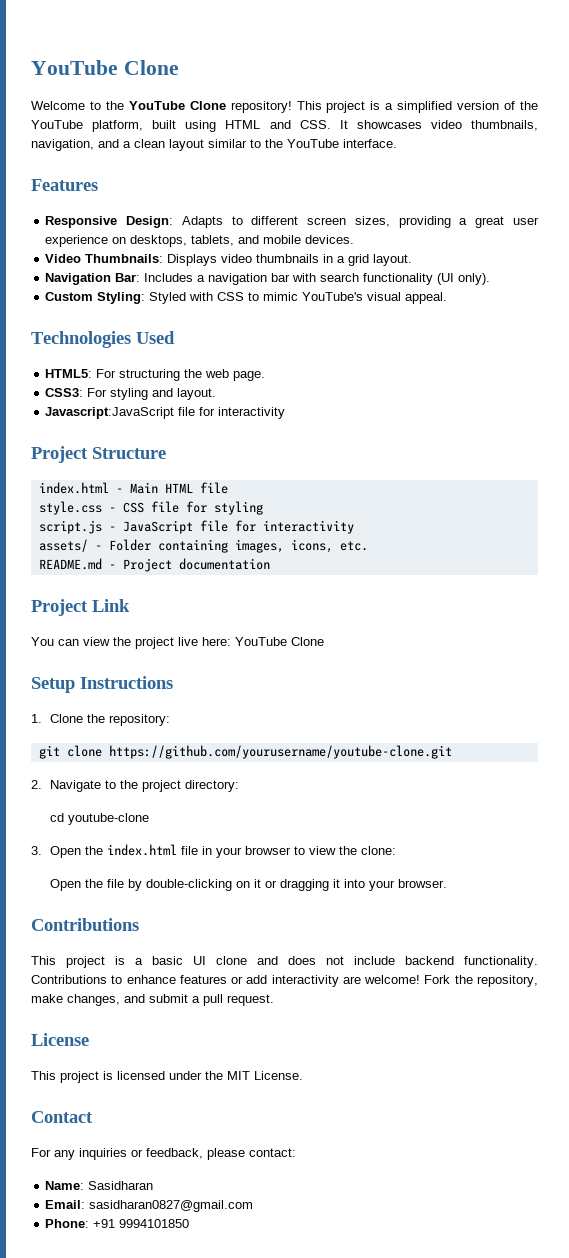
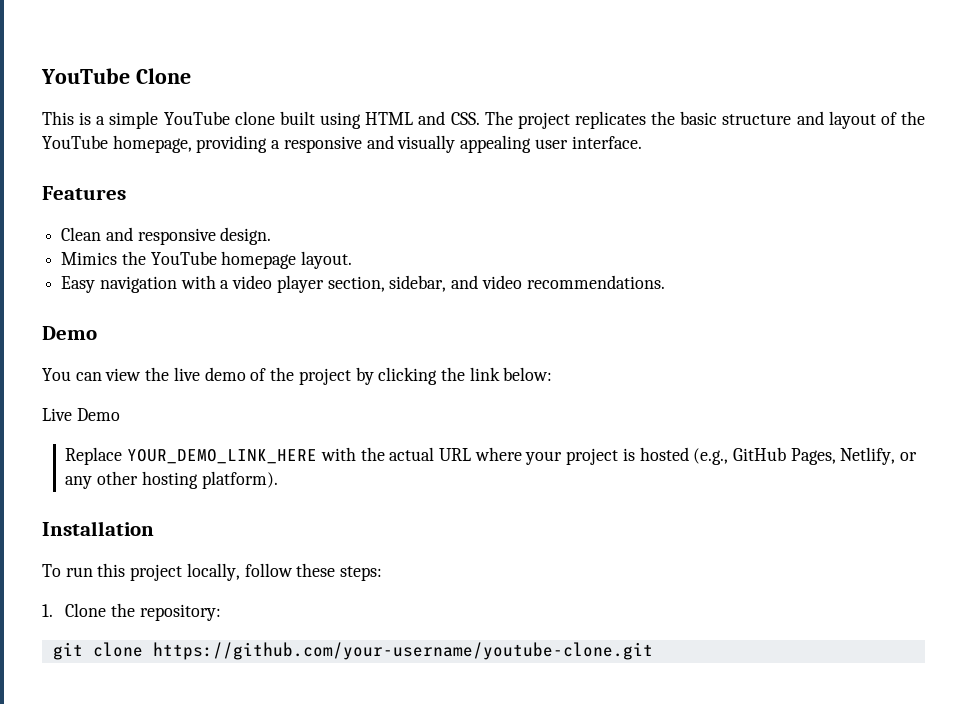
[31,60,179,75] [31,101,538,113] [31,120,144,132] YouTube Clone // Welcome to the YouTube Clone repository! This project is a simplified version of the YouTube platform, -> [41,68,191,84] [42,111,275,129] YouTube Clone // This is a simple YouTube clone
[339,120,539,131] [31,139,397,151] [31,179,98,191] [45,216,539,228] [45,235,355,247] [45,254,413,266] [45,273,491,285] [45,292,448,304] [31,331,175,348] [45,369,266,381] [45,388,217,400] [45,407,286,419] [31,446,166,463] [38,482,228,494] [38,501,263,515] [38,520,354,534] [38,539,368,553] [38,558,270,572] [31,599,130,616] [31,637,324,649] [31,676,173,693] It showcases video thumbnails, navigation, and a clean layout similar to the YouTube interface. // Features // Responsive Design: Adapts to different screen sizes, providing a great user experience on desktops, tablets, and mobile devices. // Video Thumbnails: Displays video thumbnails in a grid layout. // Navigation Bar: Includes a navigation bar with search functionality (UI only). // Custom Styling: Styled with CSS to mimic YouTube's visual appeal. // Technologies Used // HTML5: For structuring the web page. // CSS3: For styling and layout. // Javascript:JavaScript file for interactivity // Project Structure // index.html - Main HTML file // style.css - CSS file for styling // script.js - JavaScript file for interactivity // assets/ - Folder containing images, icons, etc. // README.md - Project documentation // Project Link // You can view the project live here: YouTube Clone // Setup Instructions -> [484,111,925,129] [42,135,642,153] [42,186,126,200] [61,227,272,245] [61,251,353,269] [61,275,665,293] [42,326,97,340] [42,367,553,385] [42,408,120,421] [65,447,918,465] [65,471,278,489] [42,521,154,536] [42,563,383,581] The project replicates the basic structure and layout of the YouTube homepage, providing a responsive and visually appealing user interface. // Features // Clean and responsive design. // Mimics the YouTube homepage layout. // Easy navigation with a video player section, sidebar, and video recommendations. // Demo // You can view the live demo of the project by clicking the link below: // Live Demo // Replace YOUR_DEMO_LINK_HERE with the actual URL where your project is hosted (e.g., GitHub Pages, Netlify, or any other hosting platform). // Installation // To run this project locally, follow these steps:
[108,745,452,759] [31,780,239,792] [49,813,149,825] [31,844,396,858] [49,879,447,891] [31,918,139,931] [31,956,538,968] [31,975,538,987] [31,994,274,1006] [31,1033,89,1046] [31,1071,303,1083] [31,1111,93,1123] [31,1148,296,1160] [45,1181,154,1190] [45,1200,254,1212] [45,1219,190,1228] https://github.com/yourusername/youtube-clone.git // 2. Navigate to the project directory: // cd youtube-clone // 3. Open the index.html file in your browser to view the clone: // Open the file by double-clicking on it or dragging it into your browser. // Contributions // This project is a basic UI clone and does not include backend functionality. Contributions to enhance features or add interactivity are welcome! Fork the repository, make changes, and submit a pull request. // License // This project is licensed under the MIT License. // Contact // For any inquiries or feedback, please contact: // Name: Sasidharan // Email: sasidharan0827@gmail.com // Phone: +91 9994101850 -> [152,642,653,660] https://github.com/your-username/youtube-clone.git

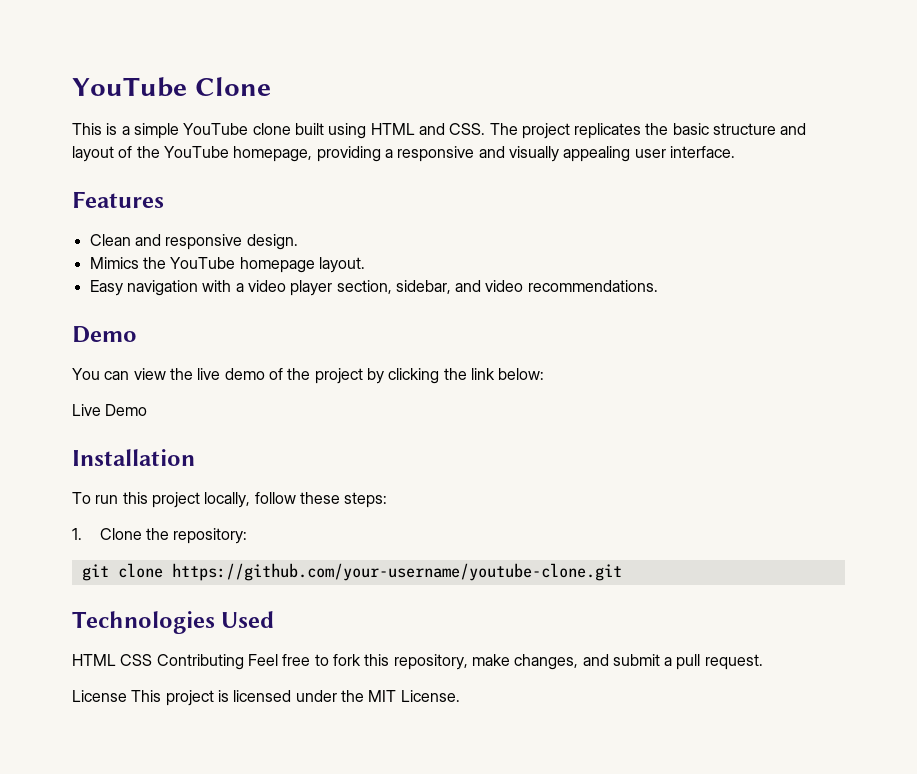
[65,447,918,465] [65,471,278,489] // Replace YOUR_DEMO_LINK_HERE with the actual URL where your project is hosted (e.g., GitHub Pages, Netlify, or any other hosting platform). -> (148, 410) none
(653, 651) none -> [72,611,275,634] [72,654,763,670] [72,690,460,706] // Technologies Used // HTML CSS Contributing Feel free to fork this repository, make changes, and submit a pull request. // License This project is licensed under the MIT License.

